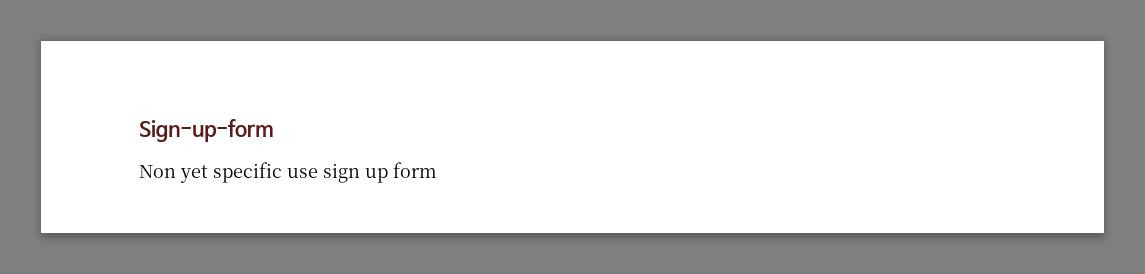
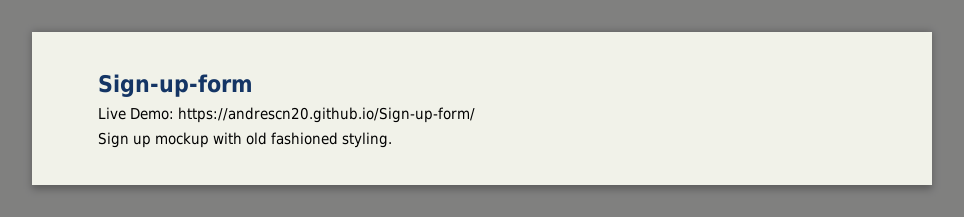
[139,162,437,183] Non yet specific use sign up form -> [98,107,475,123] [98,132,392,148] Live Demo: https://andrescn20.github.io/Sign-up-form/ // Sign up mockup with old fashioned styling.

